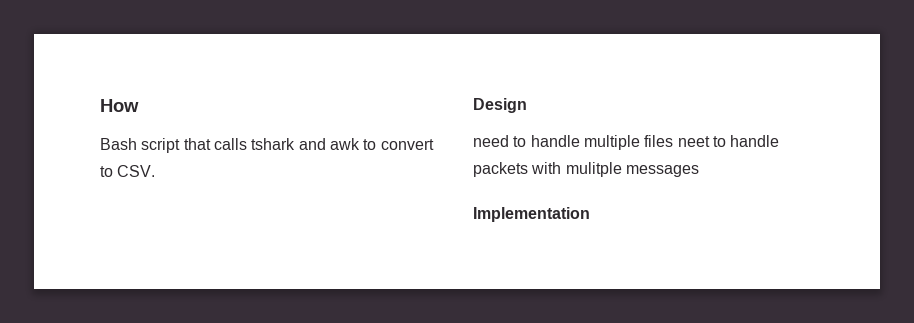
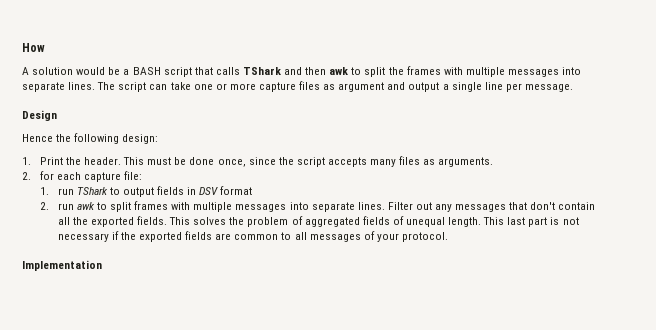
[100,138,434,153] [100,165,156,177] [473,98,527,113] [473,135,780,150] [473,162,699,177] Bash script that calls tshark and awk to convert to CSV. // Design // need to handle multiple files neet to handle packets with mulitple messages -> [22,66,582,77] [22,81,573,92] [22,110,57,121] [22,133,159,144] [22,156,494,167] [22,171,143,182] [39,186,253,197] [39,201,596,212] [57,216,579,227] [57,231,448,242] A solution would be a BASH script that calls TShark and then awk to split the frames with multiple messages into separate lines. The script can take one or more capture files as argument and output a single line per message. // Design // Hence the following design: // 1. Print the header. This must be done once, since the script accepts many files as arguments. // 2. for each capture file: // 1. run TShark to output fields in DSV format // 2. run awk to split frames with multiple messages into separate lines. Filter out any messages that don't contain all the exported fields. This solves the problem of aggregated fields of unequal length. This last part is not necessary if the exported fields are common to all messages of your protocol.

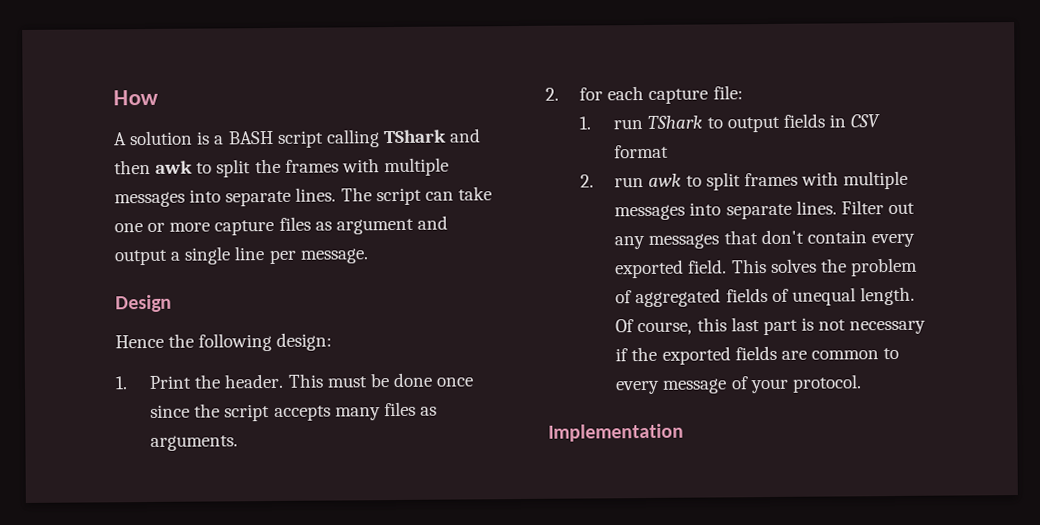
[76,67,121,75] would be -> [196,131,211,145] is
[194,67,240,75] that calls -> [325,129,380,148] calling
[217,159,246,167] once, -> [436,377,474,387] once
[199,187,219,195] DSV -> [850,114,881,128] CSV
[57,216,168,227] all the exported fields. -> [870,233,915,248] [614,259,728,279] every exported field.
[483,217,505,225] This -> [615,317,727,336] Of course, this
[294,232,361,242] all messages -> [615,378,728,395] every message

